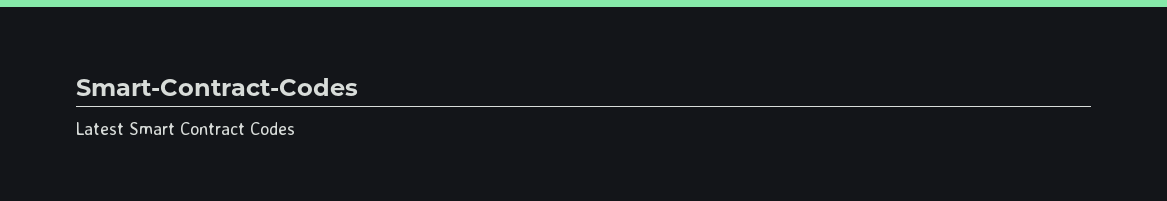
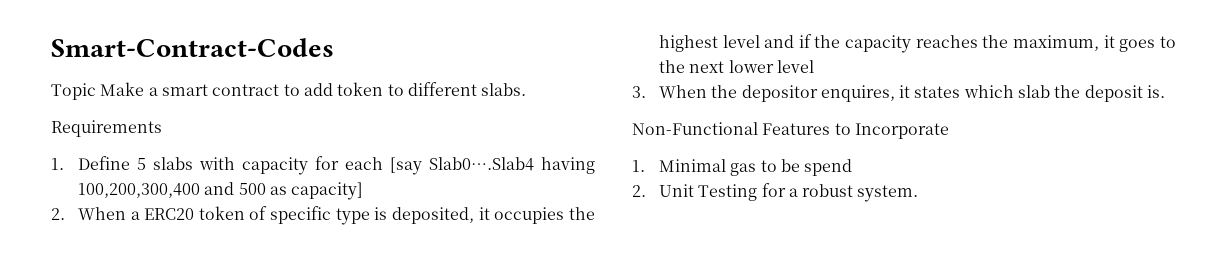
[76,122,295,135] Latest Smart Contract Codes -> [51,82,527,100] [51,120,162,137] [51,156,595,175] [77,182,364,200] [51,206,595,225] [658,34,1176,53] [658,60,814,73] [632,85,1166,102] [632,122,949,139] [632,159,853,176] [632,183,919,202] Topic Make a smart contract to add token to different slabs. // Requirements // 1. Define 5 slabs with capacity for each [say Slab0….Slab4 having 100,200,300,400 and 500 as capacity] // 2. When a ERC20 token of specific type is deposited, it occupies the highest level and if the capacity reaches the maximum, it goes to the next lower level // 3. When the depositor enquires, it states which slab the deposit is. // Non-Functional Features to Incorporate // 1. Minimal gas to be spend // 2. Unit Testing for a robust system.

